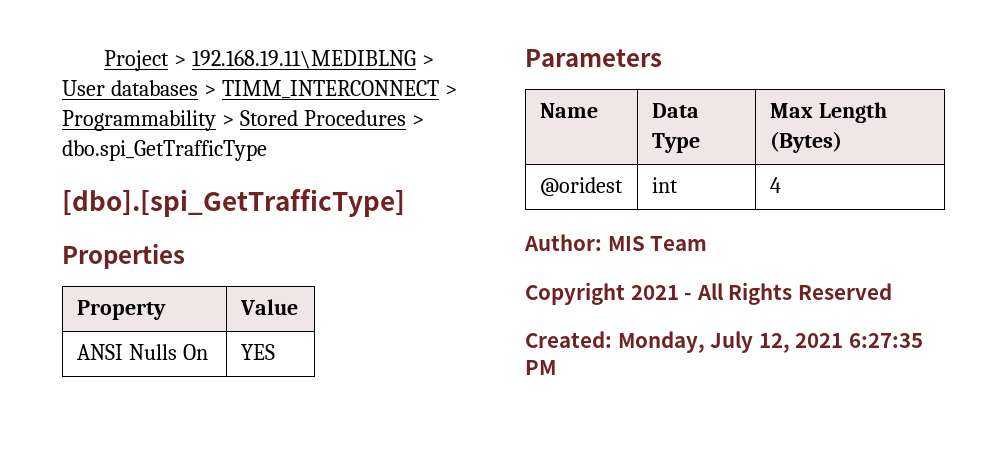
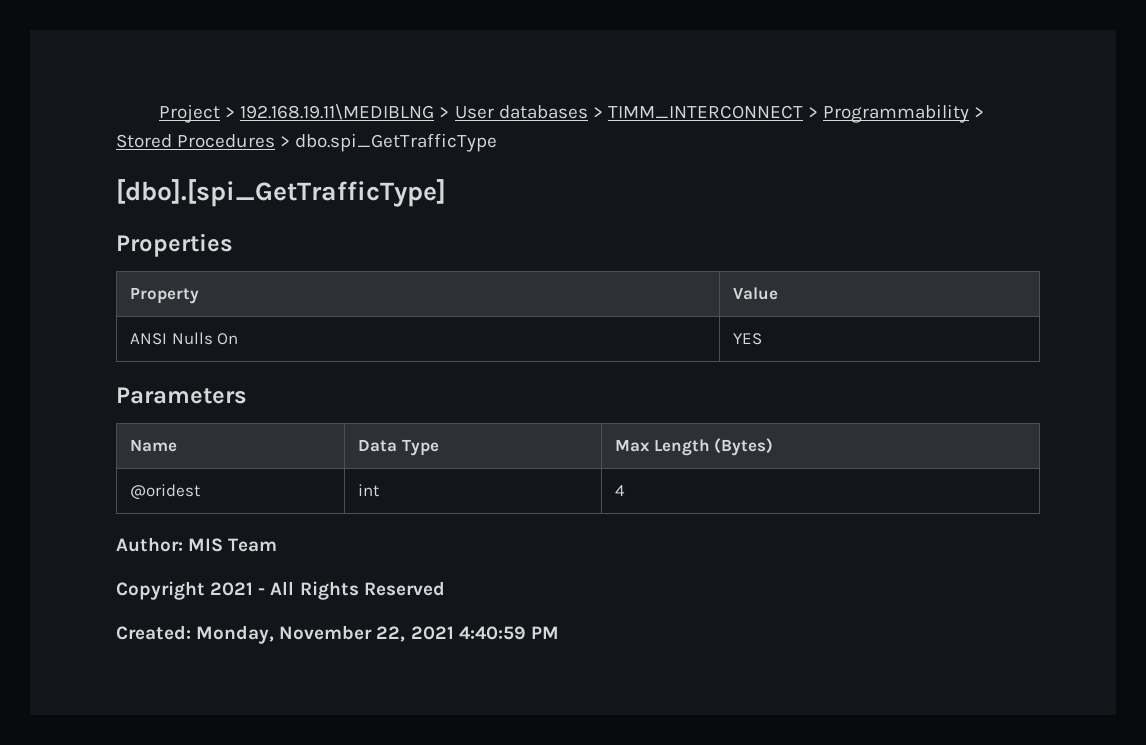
[710,331,923,353] July 12, 2021 6:27:35 -> [279,625,526,642] November 22, 2021 4:40:59

